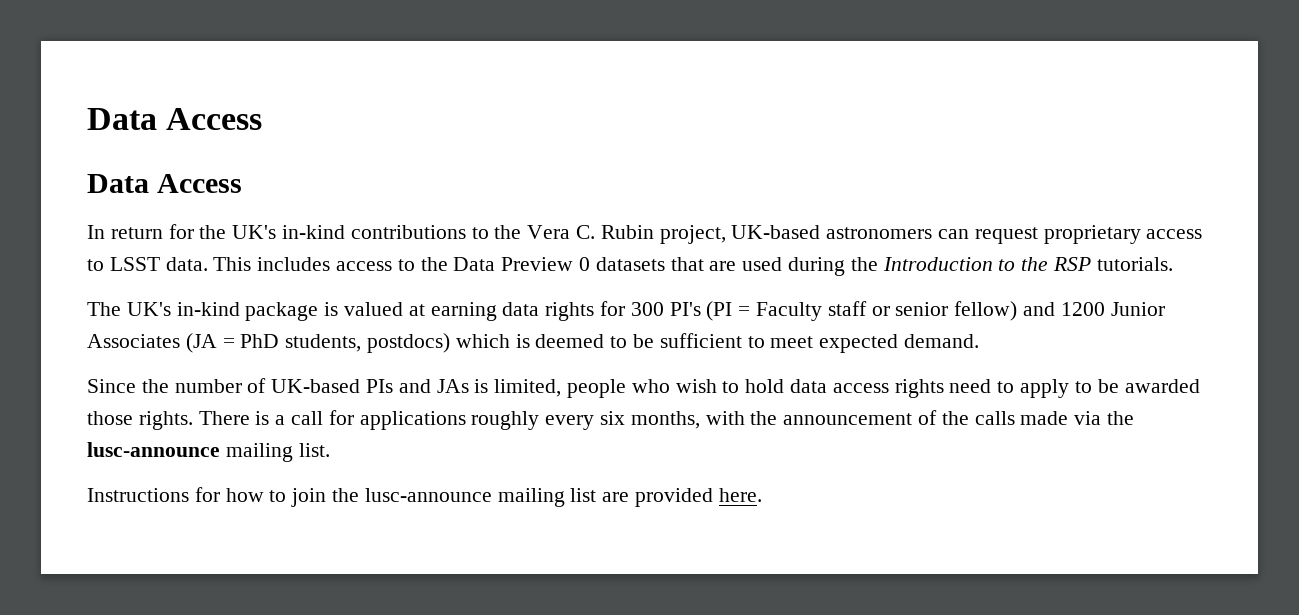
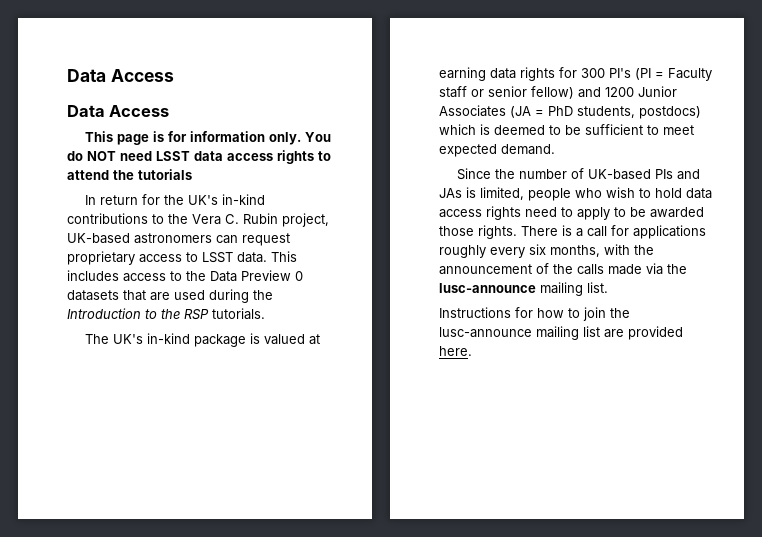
(243, 183) none -> [85,131,332,145] [67,150,331,164] [67,169,192,180] // This page is for information only. You do NOT need LSST data access rights to attend the tutorials

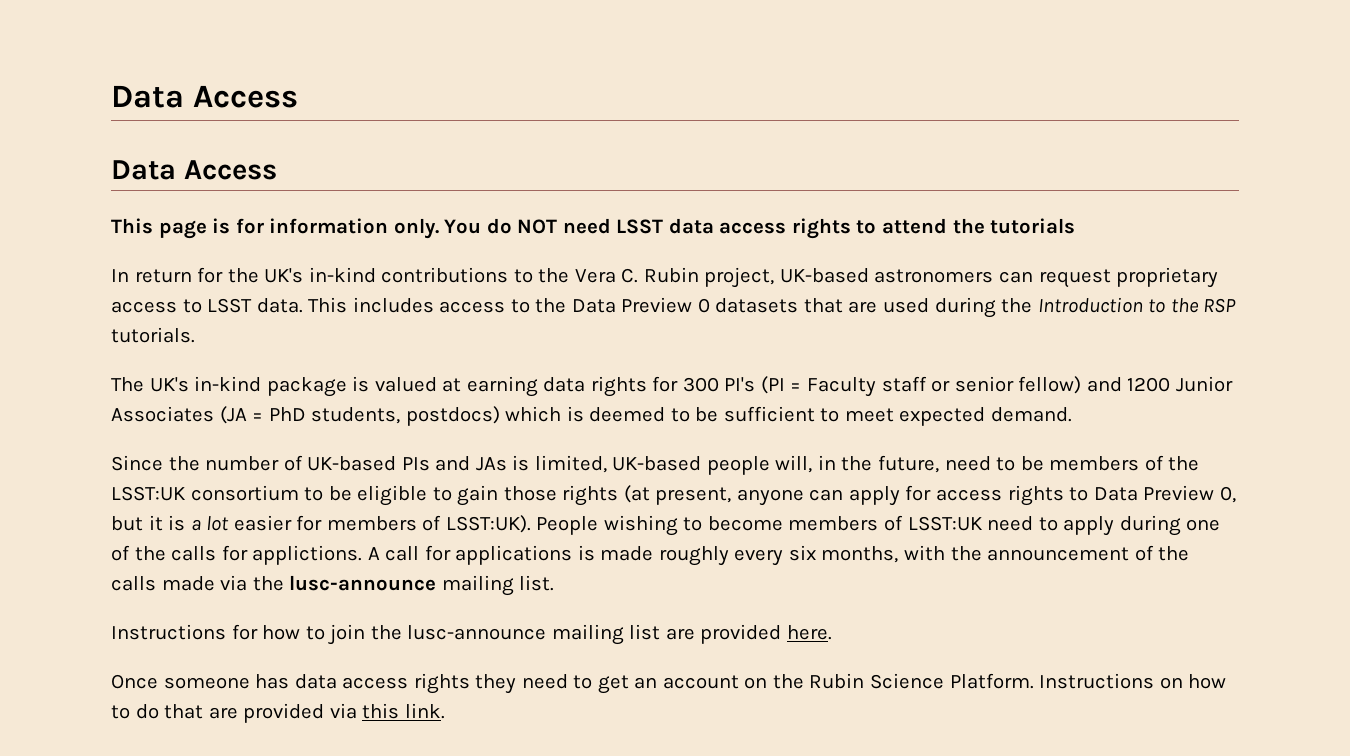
[528,187,712,201] [439,206,704,220] [439,225,583,239] people who wish to hold data access rights need to apply to be awarded those rights. There is a -> [612,455,1200,475] [111,485,1236,506] [111,515,1221,536] [111,545,380,565] UK-based people will, in the future, need to be members of the LSST:UK consortium to be eligible to gain those rights (at present, anyone can apply for access rights to Data Preview 0, but it is a lot easier for members of LSST:UK). People wishing to become members of LSST:UK need to apply during one of the calls for applictions. A
(706, 232) none -> [577,545,654,561] is made
(472, 351) none -> [111,673,1227,694] [111,703,445,723] // Once someone has data access rights they need to get an account on the Rubin Science Platform. Instructions on how to do that are provided via this link.

